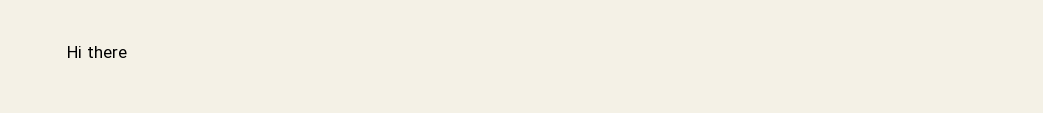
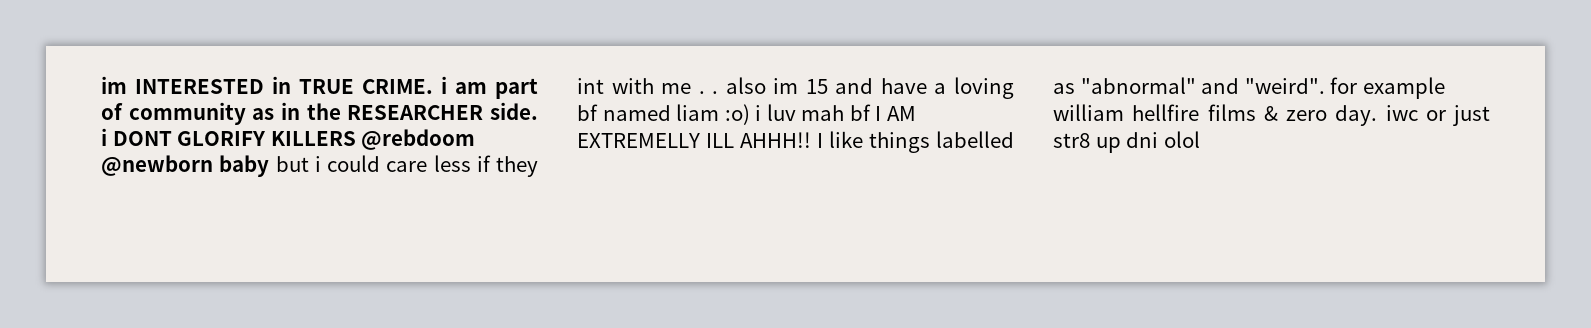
[67,46,127,58] Hi there -> [101,76,538,99] [101,102,538,125] [101,128,476,150] [101,155,538,177] [577,77,1015,99] [577,104,916,125] [577,131,1014,153] [1053,77,1445,99] [1053,104,1490,126] [1053,131,1200,153] im INTERESTED in TRUE CRIME. i am part of community as in the RESEARCHER side. i DONT GLORIFY KILLERS @rebdoom @newborn baby but i could care less if they int with me . . also im 15 and have a loving bf named liam :o) i luv mah bf I AM EXTREMELLY ILL AHHH!! I like things labelled as "abnormal" and "weird". for example william hellfire films & zero day. iwc or just str8 up dni olol

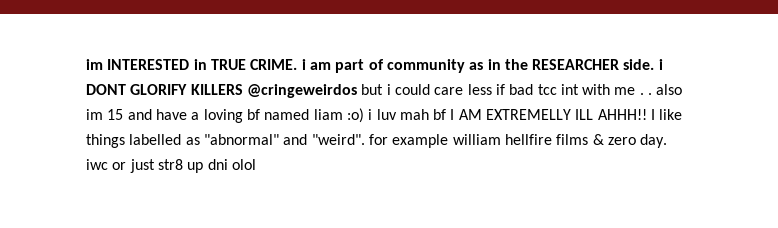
[361,129,476,150] [101,155,270,177] @rebdoom @newborn baby -> [246,84,357,98] @cringeweirdos
[496,156,538,177] they -> [509,84,557,95] bad tcc

